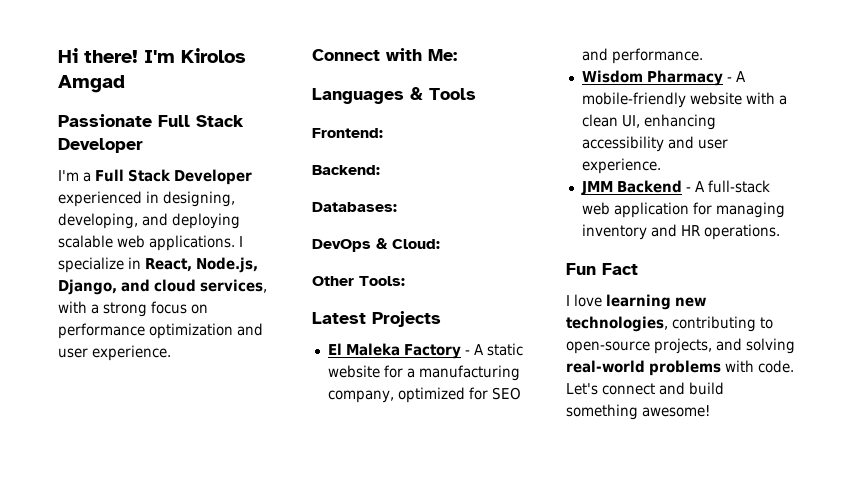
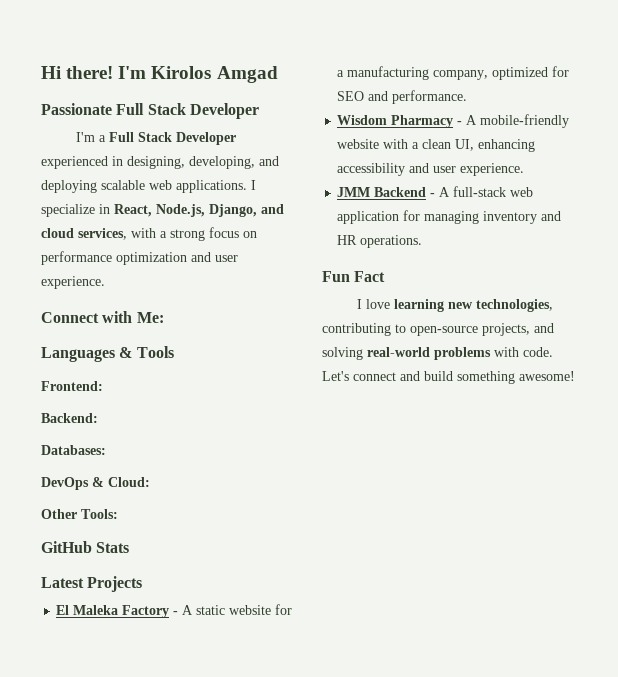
(405, 281) none -> [41,541,130,553] // GitHub Stats

